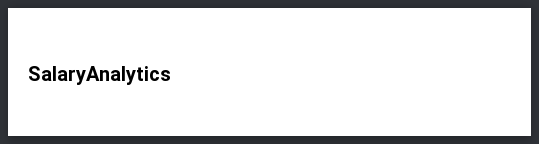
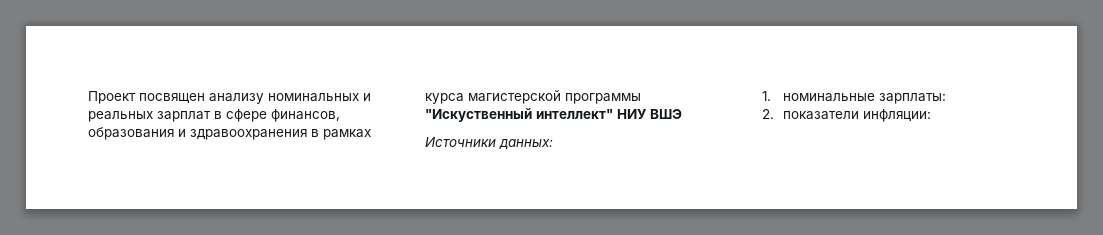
[28,66,171,85] SalaryAnalytics -> [88,91,371,104] [88,109,340,122] [88,127,371,140] [425,90,641,104] [425,108,682,122] [425,137,553,150] [762,91,947,104] [762,109,932,122] Проект посвящен анализу номинальных и реальных зарплат в сфере финансов, образования и здравоохранения в рамках курса магистерской программы "Искуственный интеллект" НИУ ВШЭ // Источники данных: // 1. номинальные зарплаты: // 2. показатели инфляции:

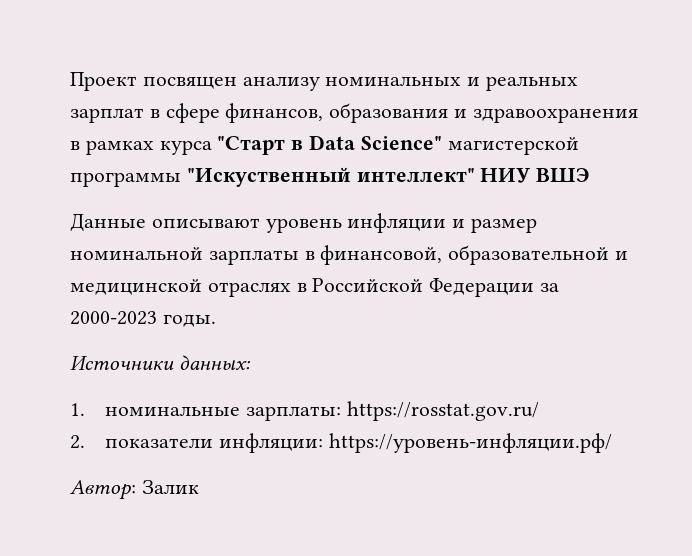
(464, 98) none -> [217,135,442,155] "Старт в Data Science"
(682, 114) none -> [70,213,538,233] [70,245,629,265] [70,278,560,297] [70,311,216,327] // Данные описывают уровень инфляции и размер номинальной зарплаты в финансовой, образовательной и медицинской отраслях в Российской Федерации за 2000-2023 годы.
(947, 98) none -> [346,401,539,421] https://rosstat.gov.ru/
(932, 115) none -> [328,433,612,453] [70,480,199,500] https://уровень-инфляции.рф/ // Автор: Залик

